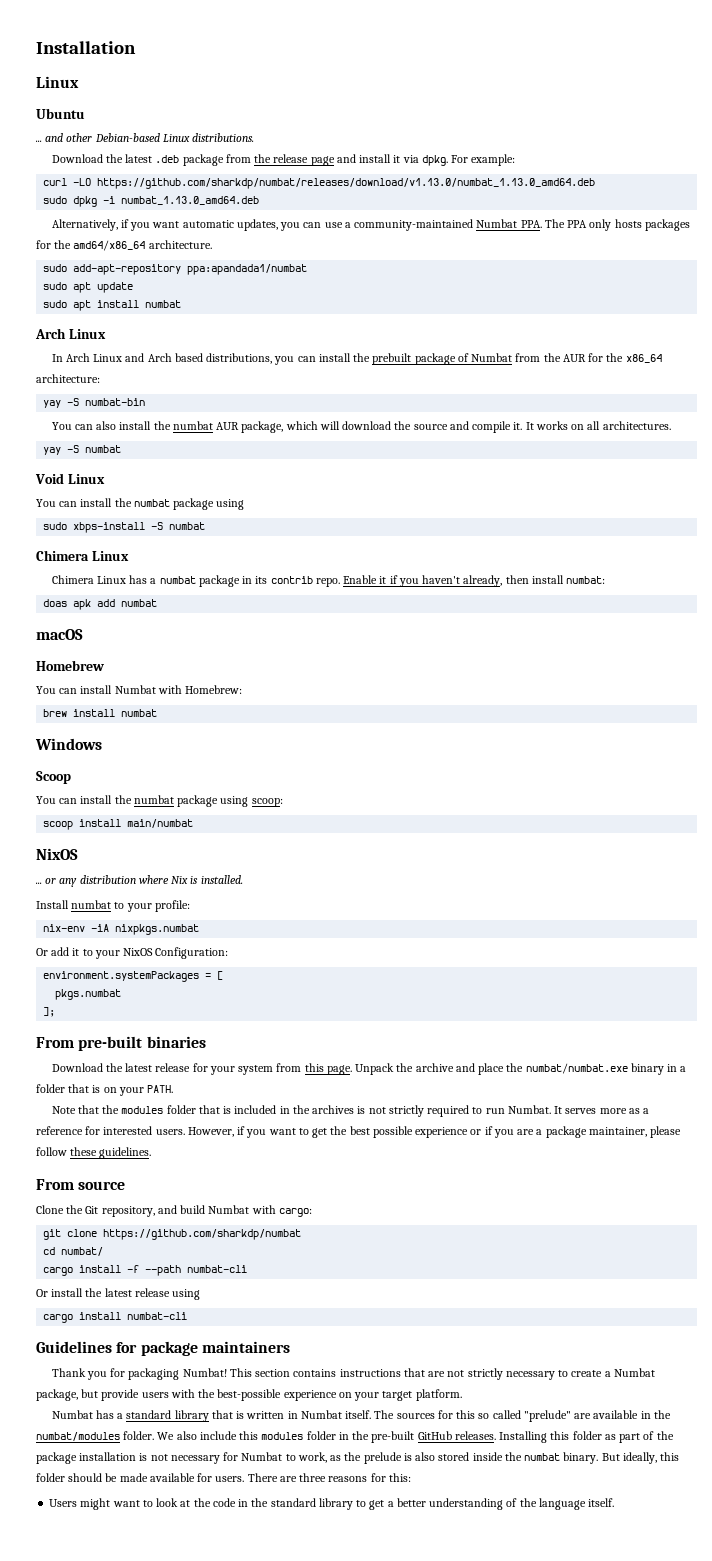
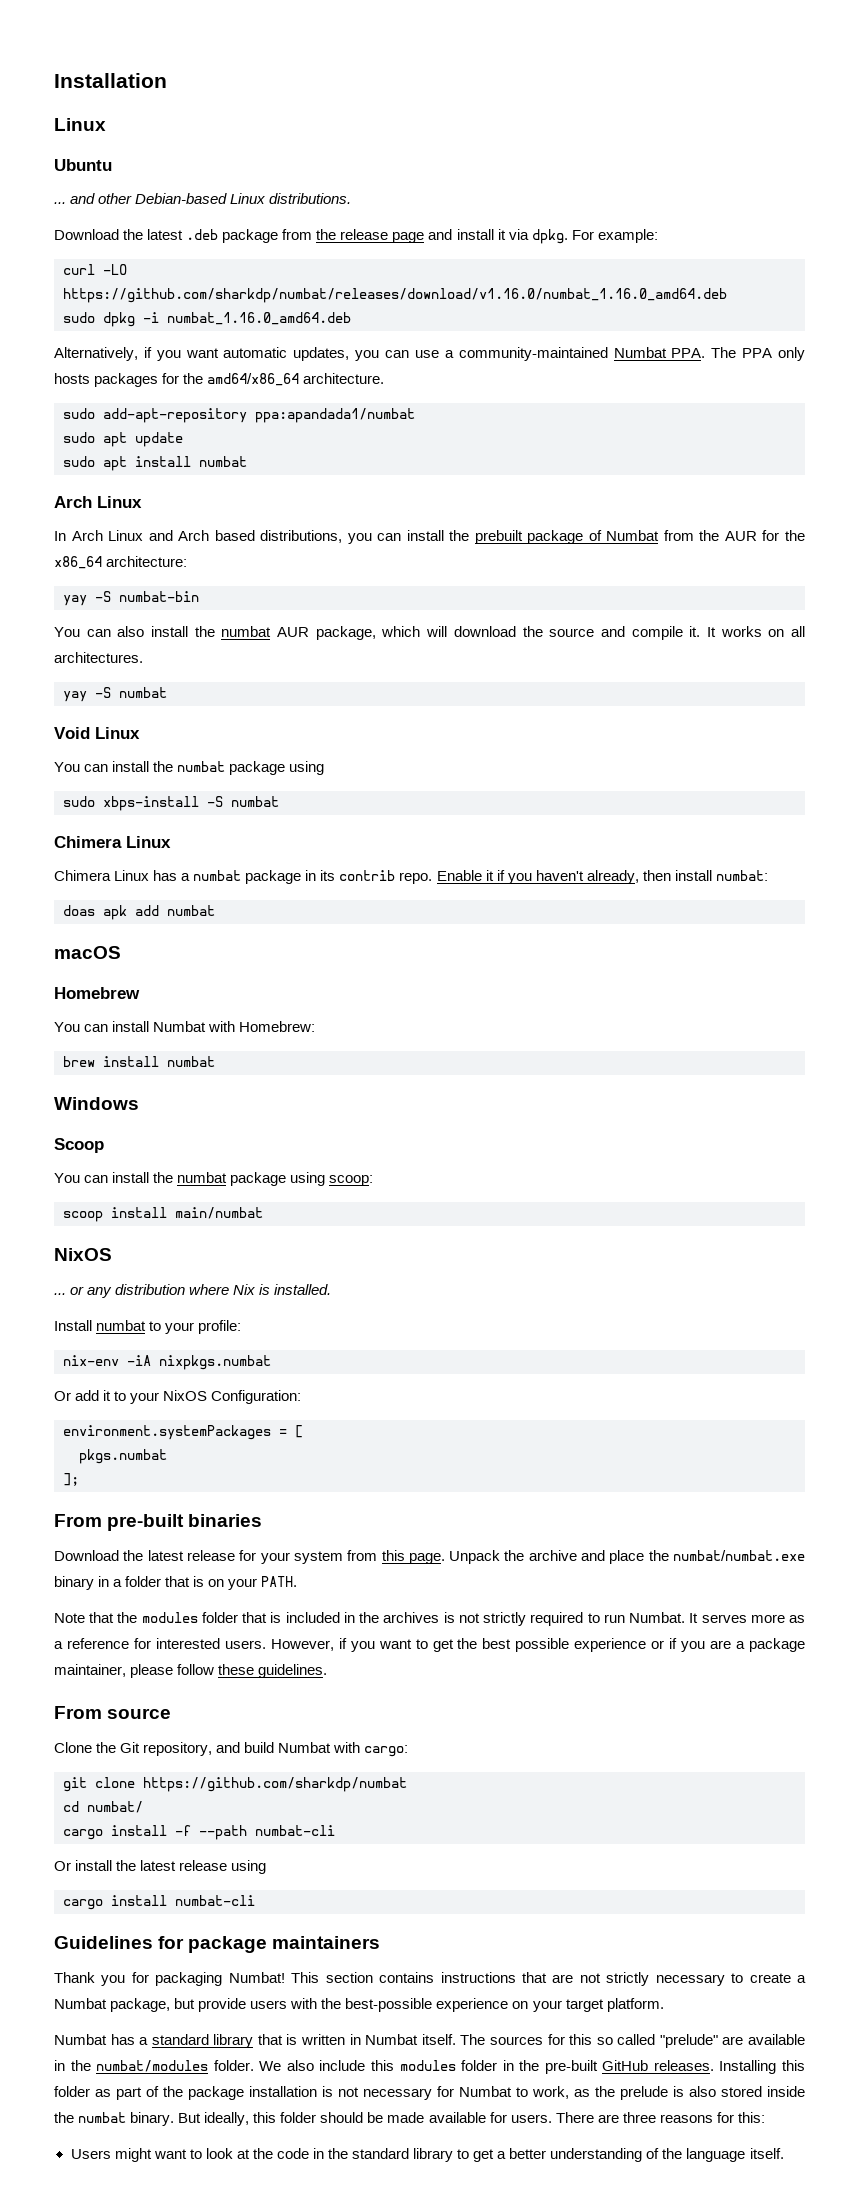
[97,178,596,189] https://github.com/sharkdp/numbat/releases/download/v1.13.0/numbat_1.13.0_amd64.deb -> [63,288,727,303] https://github.com/sharkdp/numbat/releases/download/v1.16.0/numbat_1.16.0_amd64.deb
[121,196,260,205] numbat_1.13.0_amd64.deb -> [167,312,351,325] numbat_1.16.0_amd64.deb

